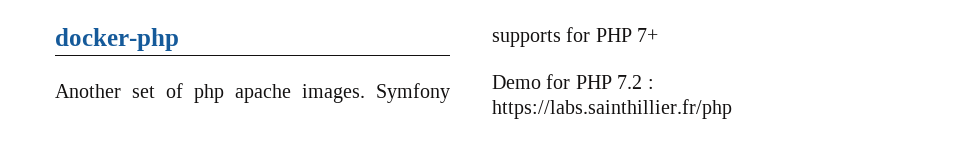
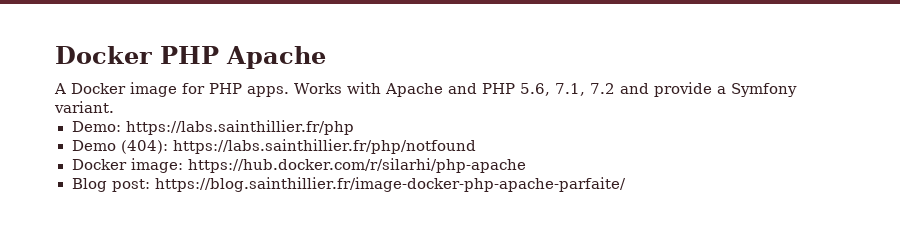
[55,28,179,51] [55,83,450,103] [492,27,659,47] [492,74,654,89] [492,99,732,119] docker-php // Another set of php apache images. Symfony supports for PHP 7+ // Demo for PHP 7.2 : https://labs.sainthillier.fr/php -> [55,46,326,69] [54,82,797,97] [54,101,114,113] [71,120,355,135] [71,139,477,154] [71,158,527,173] [71,177,627,192] Docker PHP Apache // A Docker image for PHP apps. Works with Apache and PHP 5.6, 7.1, 7.2 and provide a Symfony variant. // Demo: https://labs.sainthillier.fr/php // Demo (404): https://labs.sainthillier.fr/php/notfound // Docker image: https://hub.docker.com/r/silarhi/php-apache // Blog post: https://blog.sainthillier.fr/image-docker-php-apache-parfaite/

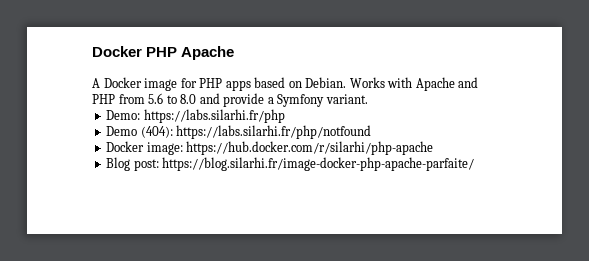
[247,86,289,97] apps. -> [225,77,347,91] apps based on Debian.
[519,83,615,96] 5.6, 7.1, 7.2 -> [118,93,197,104] from 5.6 to 8.0
[125,120,355,135] https://labs.sainthillier.fr/php -> [143,109,285,123] https://labs.silarhi.fr/php
[172,139,477,154] https://labs.sainthillier.fr/php/notfound -> [176,125,372,139] https://labs.silarhi.fr/php/notfound
[154,177,627,192] https://blog.sainthillier.fr/image-docker-php-apache-parfaite/ -> [162,157,475,171] https://blog.silarhi.fr/image-docker-php-apache-parfaite/

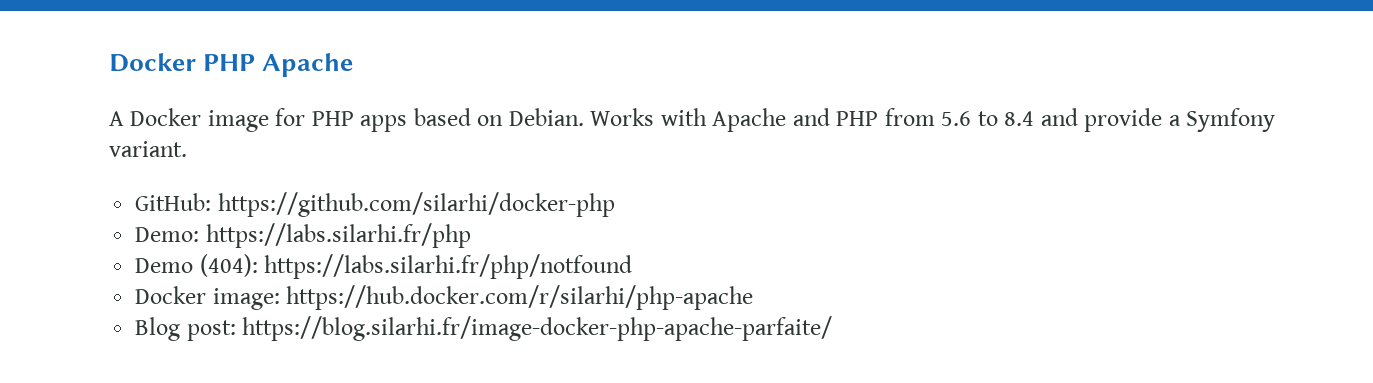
[180,94,197,104] 8.0 -> [1004,111,1035,126] 8.4
(368, 99) none -> [135,192,615,217] // GitHub: https://github.com/silarhi/docker-php

